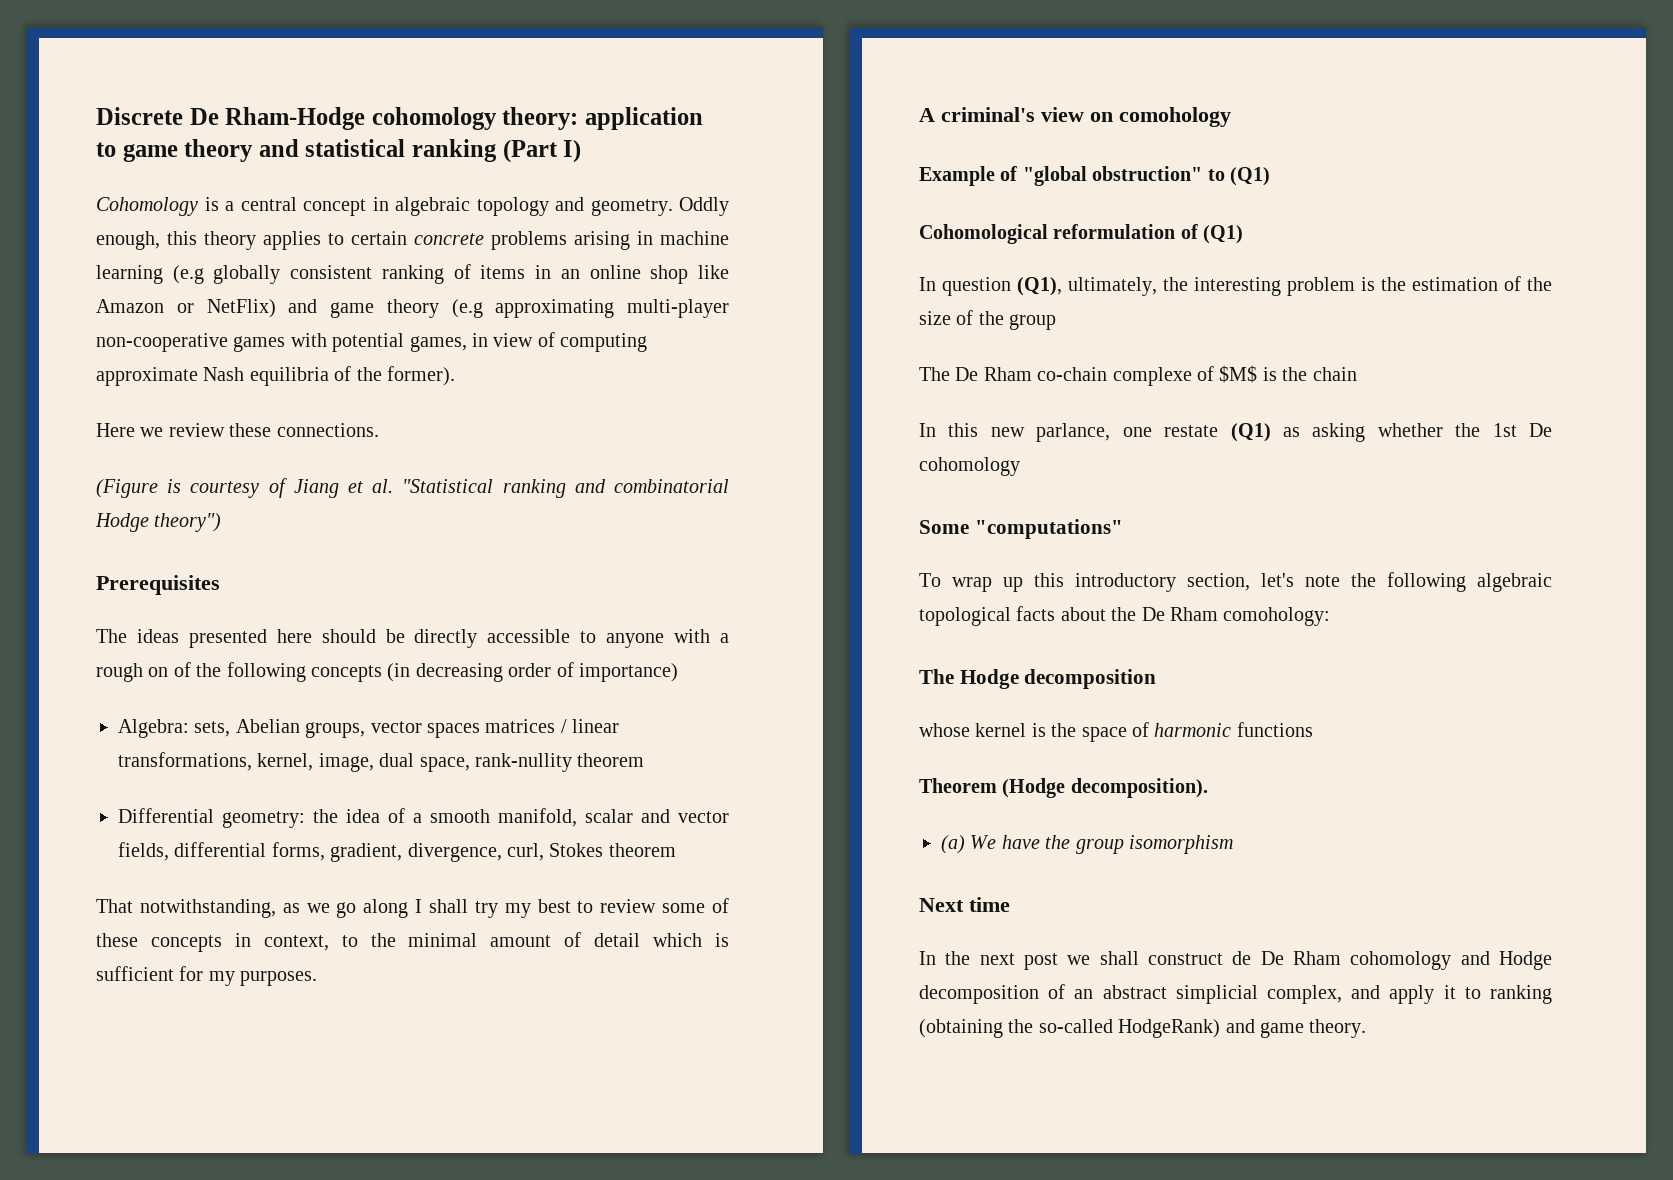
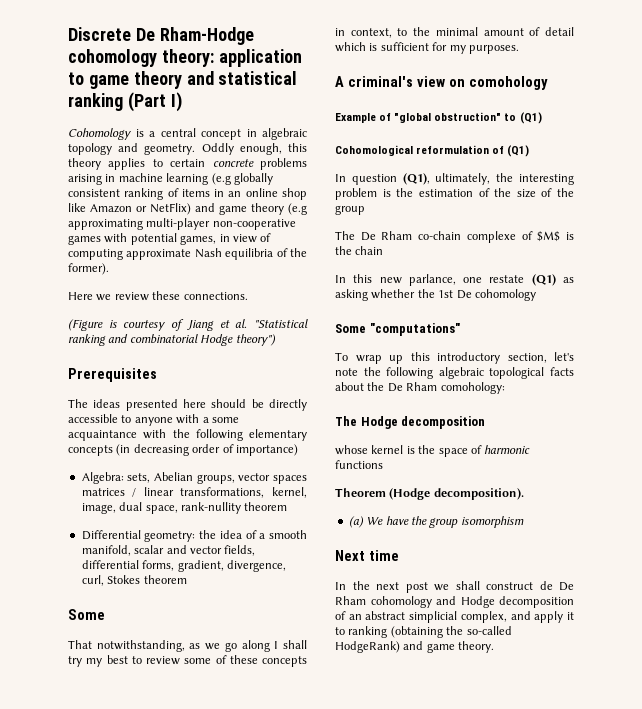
[96,662,306,682] rough on of the following -> [211,417,239,423] [68,429,307,441] some acquaintance with the following elementary
(676, 850) none -> [68,609,105,620] // Some

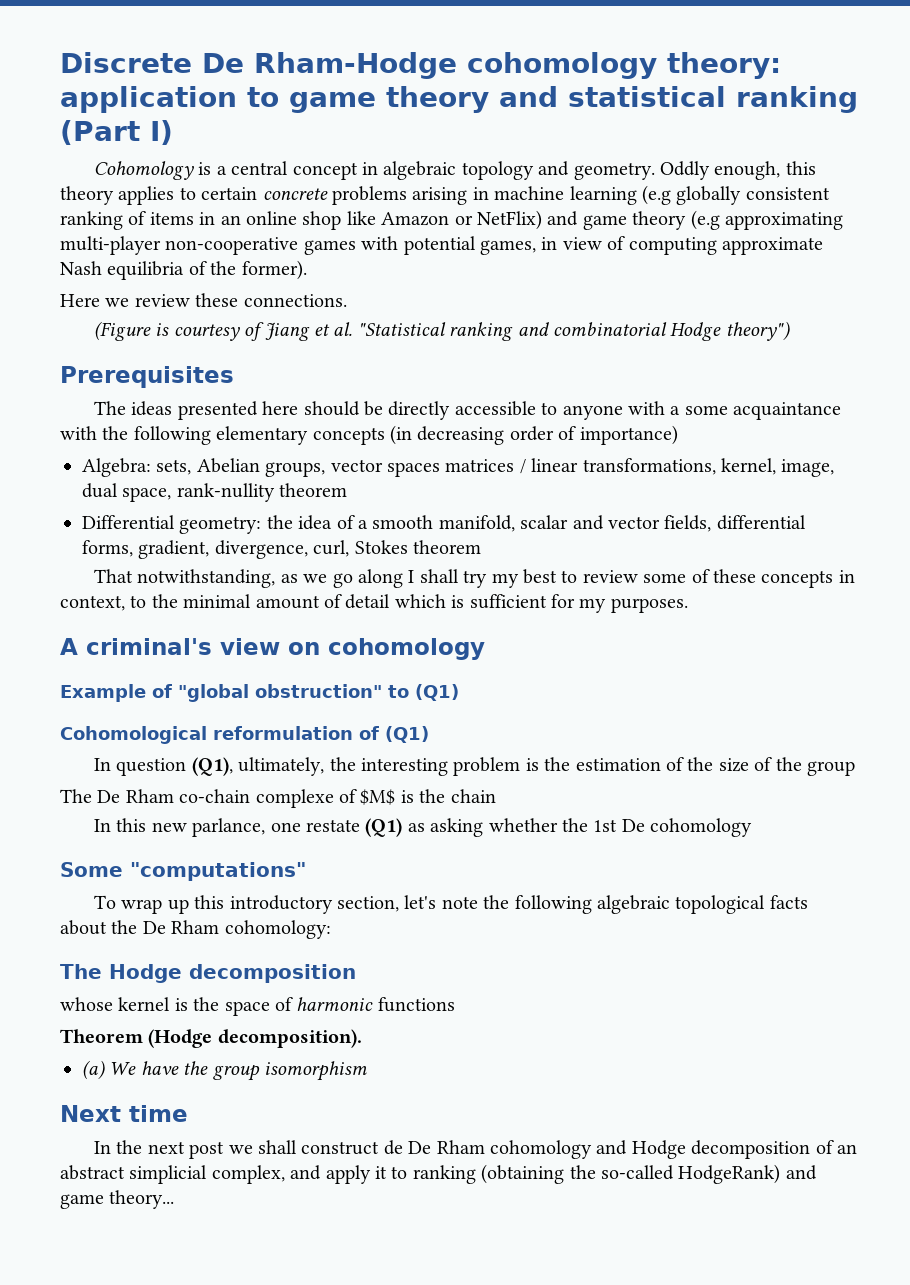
[68,609,105,620] // Some -> (481, 547) none
[468,76,548,90] comohology -> [328,638,485,660] cohomology
[440,382,505,394] comohology: -> [224,920,331,939] cohomology:
[458,641,495,653] theory. -> [109,1190,175,1209] theory...

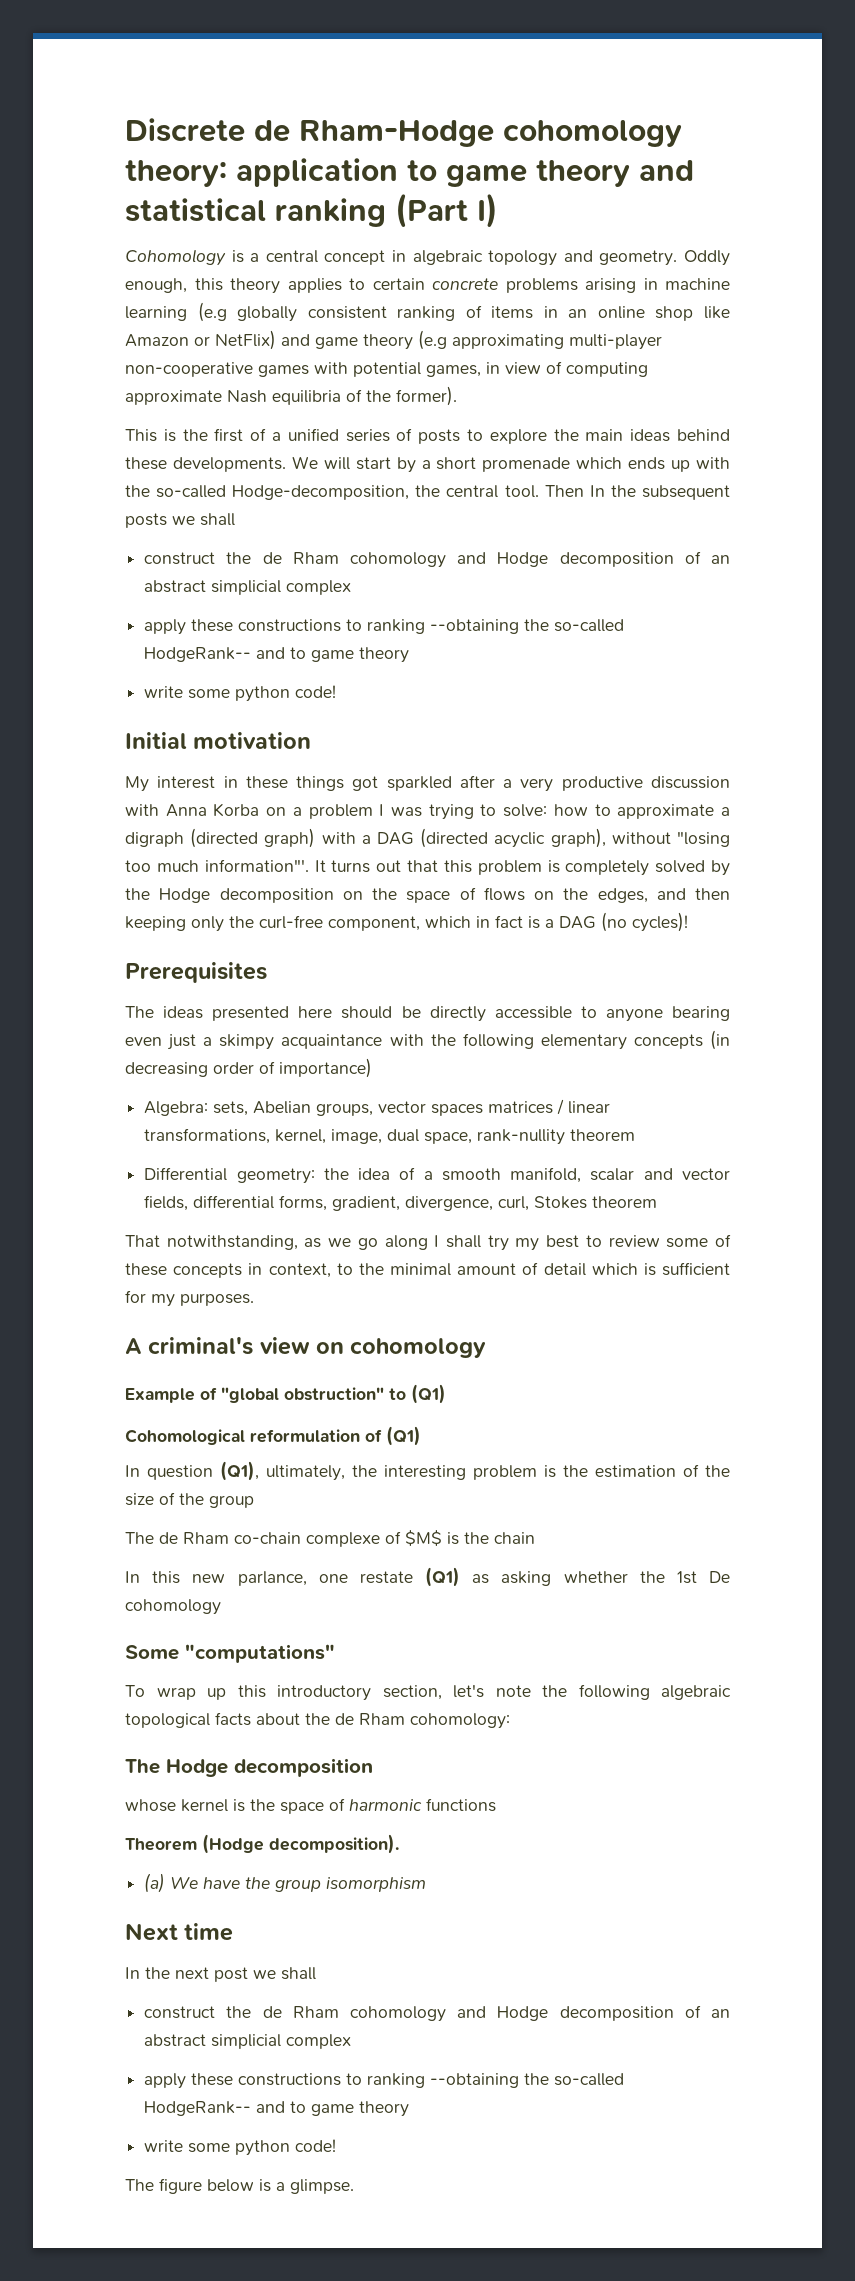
[202,53,244,73] De -> [254,120,290,142] de
[60,293,347,307] [93,321,790,341] Here we review these connections. // (Figure is courtesy of Jiang et al. "Statistical ranking and combinatorial Hodge theory") -> [125,428,730,444] [125,456,730,473] [125,485,730,500] [125,513,235,528] [144,551,731,568] [144,580,352,595] [144,619,625,635] [144,647,410,663] [144,685,337,702] [125,732,312,749] [125,775,730,792] [125,803,731,820] [125,828,730,848] [125,859,730,876] [125,887,730,903] [125,912,688,932] This is the first of a unified series of posts to explore the main ideas behind these developments. We will start by a short promenade which ends up with the so-called Hodge-decomposition, the central tool. Then In the subsequent posts we shall // construct the de Rham cohomology and Hodge decomposition of an abstract simplicial complex // apply these constructions to ranking --obtaining the so-called HodgeRank-- and to game theory // write some python code! // Initial motivation // My interest in these things got sparkled after a very productive discussion with Anna Korba on a problem I was trying to solve: how to approximate a digraph (directed graph) with a DAG (directed acyclic graph), without "losing too much information"'. It turns out that this problem is completely solved by the Hodge decomposition on the space of flows on the edges, and then keeping only the curl-free component, which in fact is a DAG (no cycles)!
[627,401,728,415] with a some -> [672,1006,731,1021] [125,1034,275,1050] bearing even just a skimpy
[97,790,121,803] De -> [159,1532,178,1544] de
[142,921,166,934] De -> [335,1713,354,1725] de
[301,1140,857,1159] [60,1164,817,1184] [60,1190,175,1209] construct de De Rham cohomology and Hodge decomposition of an abstract simplicial complex, and apply it to ranking (obtaining the so-called HodgeRank) and game theory... -> [144,2005,731,2022] [144,2034,352,2049] [144,2073,625,2089] [144,2101,410,2117] [144,2139,337,2156] [125,2178,354,2194] // construct the de Rham cohomology and Hodge decomposition of an abstract simplicial complex // apply these constructions to ranking --obtaining the so-called HodgeRank-- and to game theory // write some python code! // The figure below is a glimpse.

